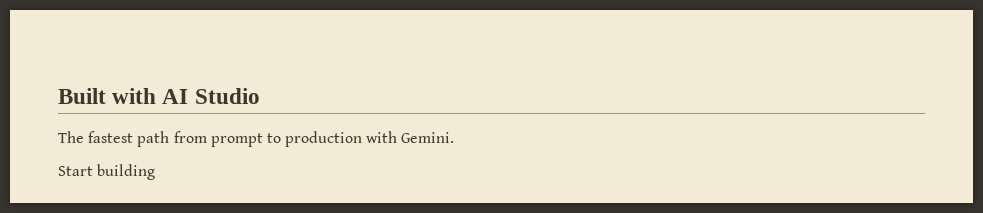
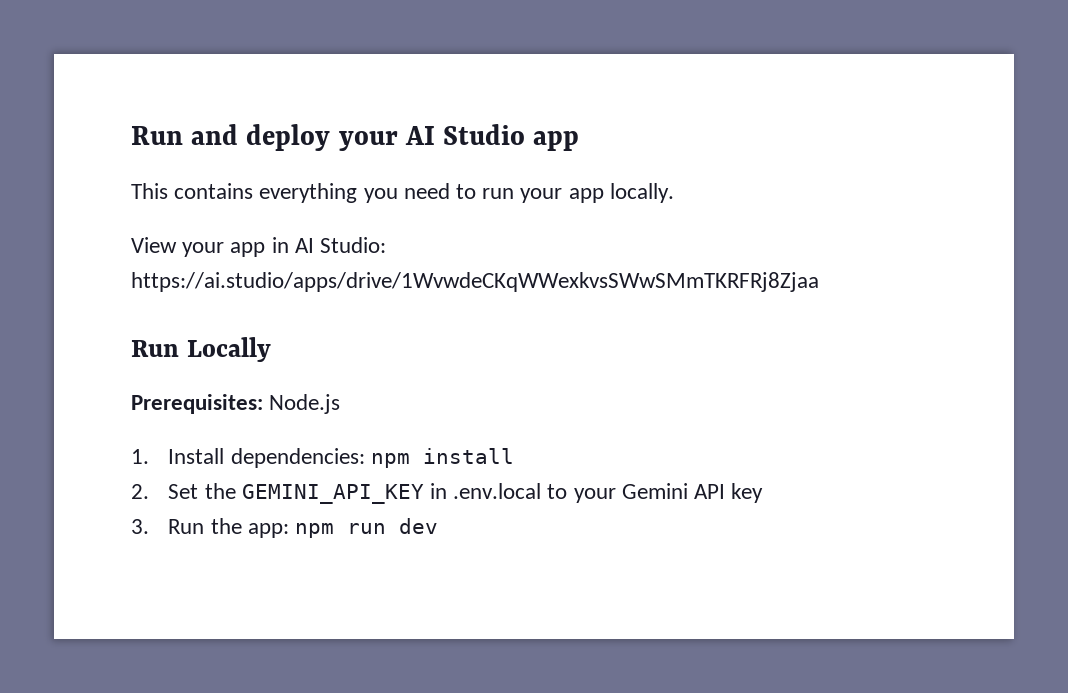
[58,88,260,104] [58,131,455,147] [58,164,156,180] Built with AI Studio // The fastest path from prompt to production with Gemini. // Start building -> [131,124,580,151] [131,183,674,203] [131,237,387,257] [131,272,819,292] [131,337,271,362] [131,394,341,414] [131,448,514,468] [131,483,764,504] [131,518,438,538] Run and deploy your AI Studio app // This contains everything you need to run your app locally. // View your app in AI Studio: https://ai.studio/apps/drive/1WvwdeCKqWWexkvsSWwSMmTKRFRj8Zjaa // Run Locally // Prerequisites: Node.js // 1. Install dependencies: npm install // 2. Set the GEMINI_API_KEY in .env.local to your Gemini API key // 3. Run the app: npm run dev

